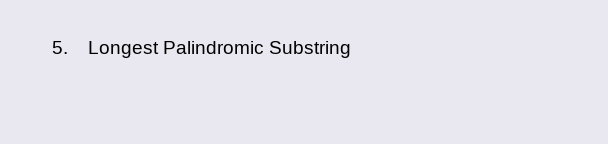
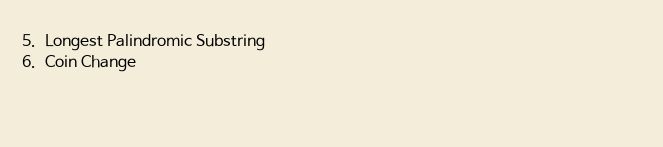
(352, 49) none -> [22,55,137,72] // 6. Coin Change

